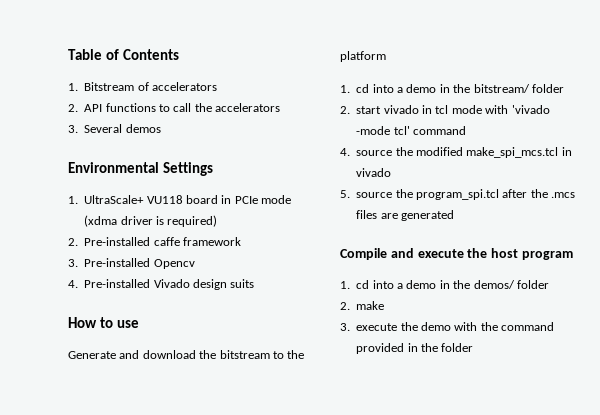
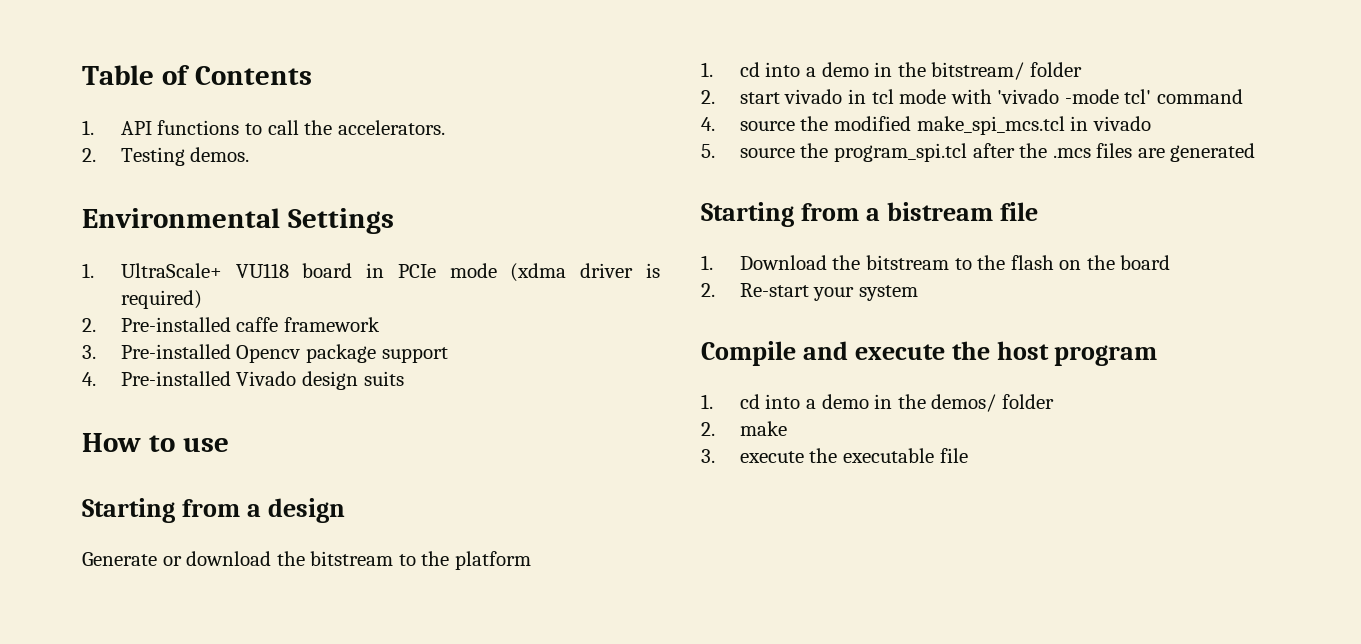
[84,82,217,91] [68,104,78,112] Bitstream of accelerators // 2. -> (94, 127) none
[215,103,281,112] [68,124,161,133] accelerators // 3. Several demos -> [337,120,445,135] [82,147,250,166] accelerators. // 2. Testing demos.
(195, 264) none -> [305,344,448,363] package support
(139, 324) none -> [82,498,345,523] // Starting from a design
[119,350,140,359] and -> [162,556,182,566] or
(454, 215) none -> [701,202,1038,227] [701,255,1171,270] [701,283,918,301] // Starting from a bistream file // 1. Download the bitstream to the flash on the board // 2. Re-start your system
[421,322,555,331] [356,343,474,354] demo with the command provided in the folder -> [842,448,968,463] executable file

